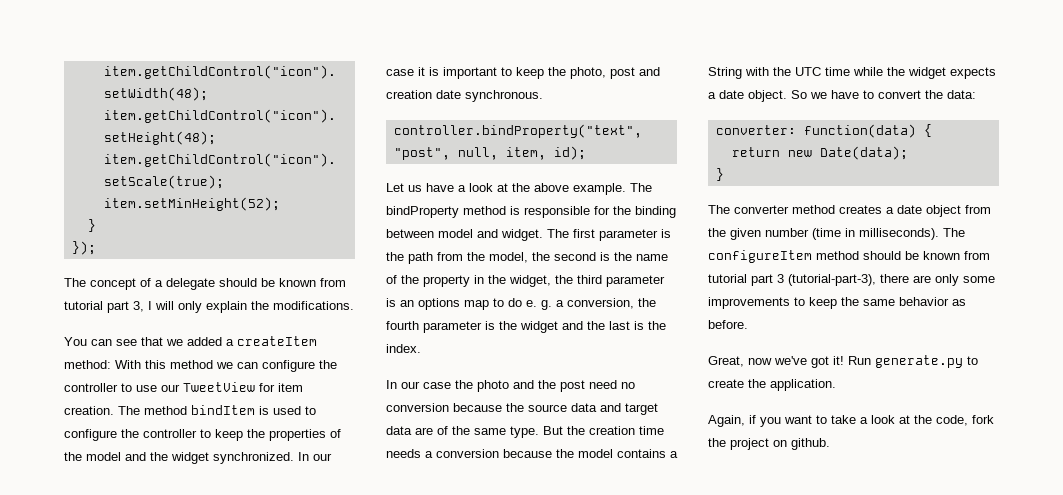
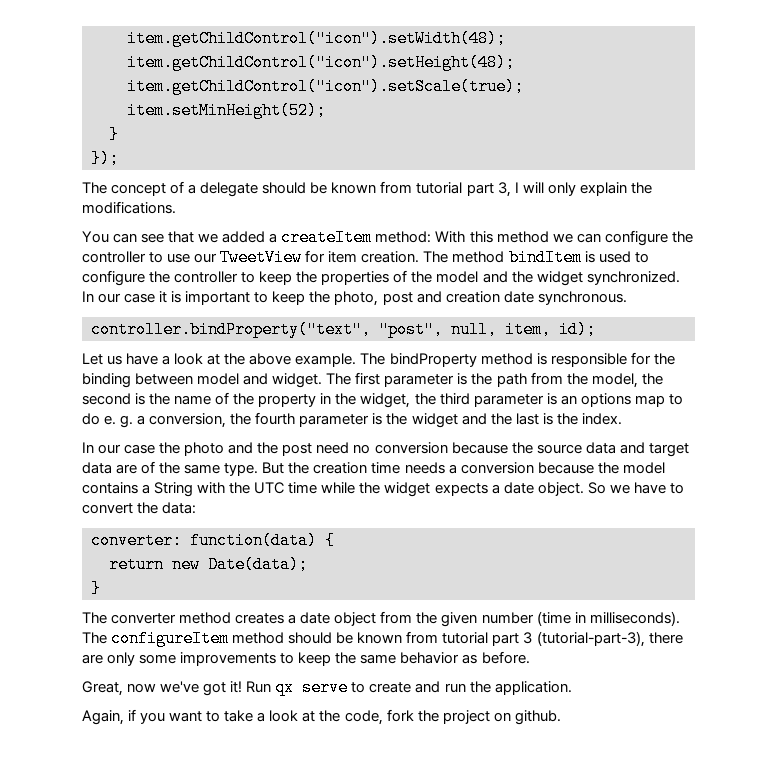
[875,355,978,368] [708,379,744,388] generate.py to create -> [275,679,466,696] qx serve to create and run

